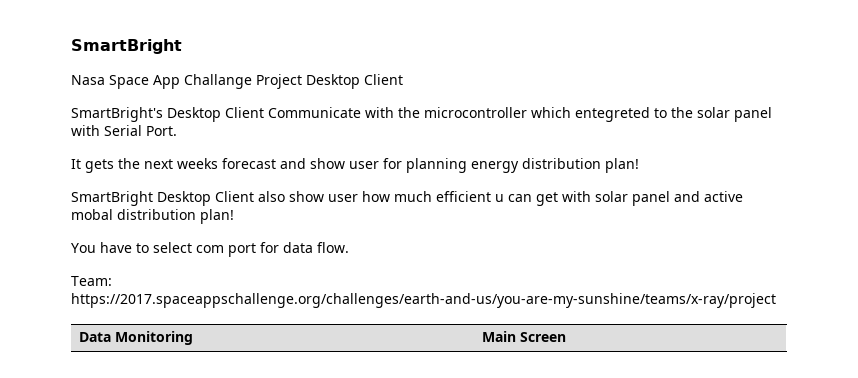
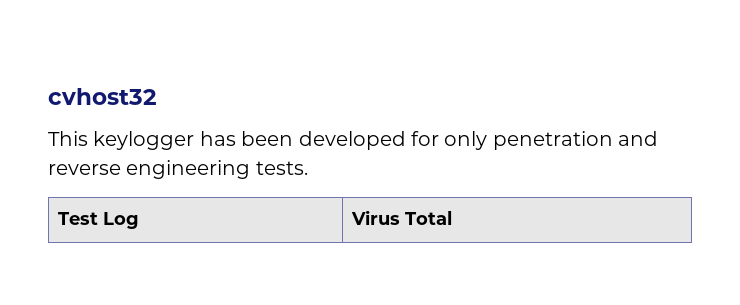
[71,39,182,54] [71,74,403,89] [71,107,772,122] [71,125,177,136] [71,158,639,173] [71,191,743,206] [71,209,234,224] [71,242,349,257] [71,276,112,286] [71,293,776,308] [78,331,193,345] [481,331,566,342] SmartBright // Nasa Space App Challange Project Desktop Client // SmartBright's Desktop Client Communicate with the microcontroller which entegreted to the solar panel with Serial Port. // It gets the next weeks forecast and show user for planning energy distribution plan! // SmartBright Desktop Client also show user how much efficient u can get with solar panel and active mobal distribution plan! // You have to select com port for data flow. // Team: https://2017.spaceappschallenge.org/challenges/earth-and-us/you-are-my-sunshine/teams/x-ray/project // Data Monitoring | Main Screen -> [48,88,157,105] [48,131,659,150] [48,160,308,179] [57,212,139,229] [350,210,452,225] cvhost32 // This keylogger has been developed for only penetration and reverse engineering tests. // Test Log | Virus Total

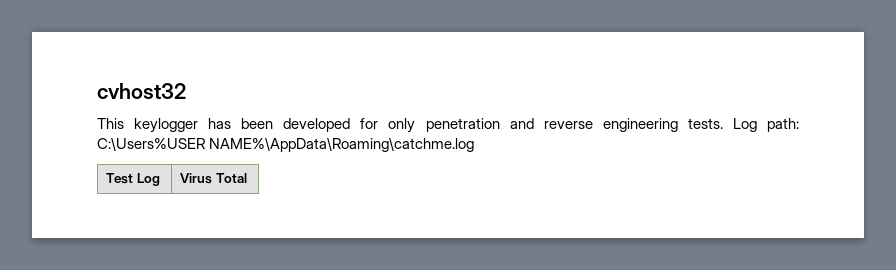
(308, 168) none -> [732,118,800,132] [97,137,475,152] Log path: C:\Users%USER NAME%\AppData\Roaming\catchme.log

